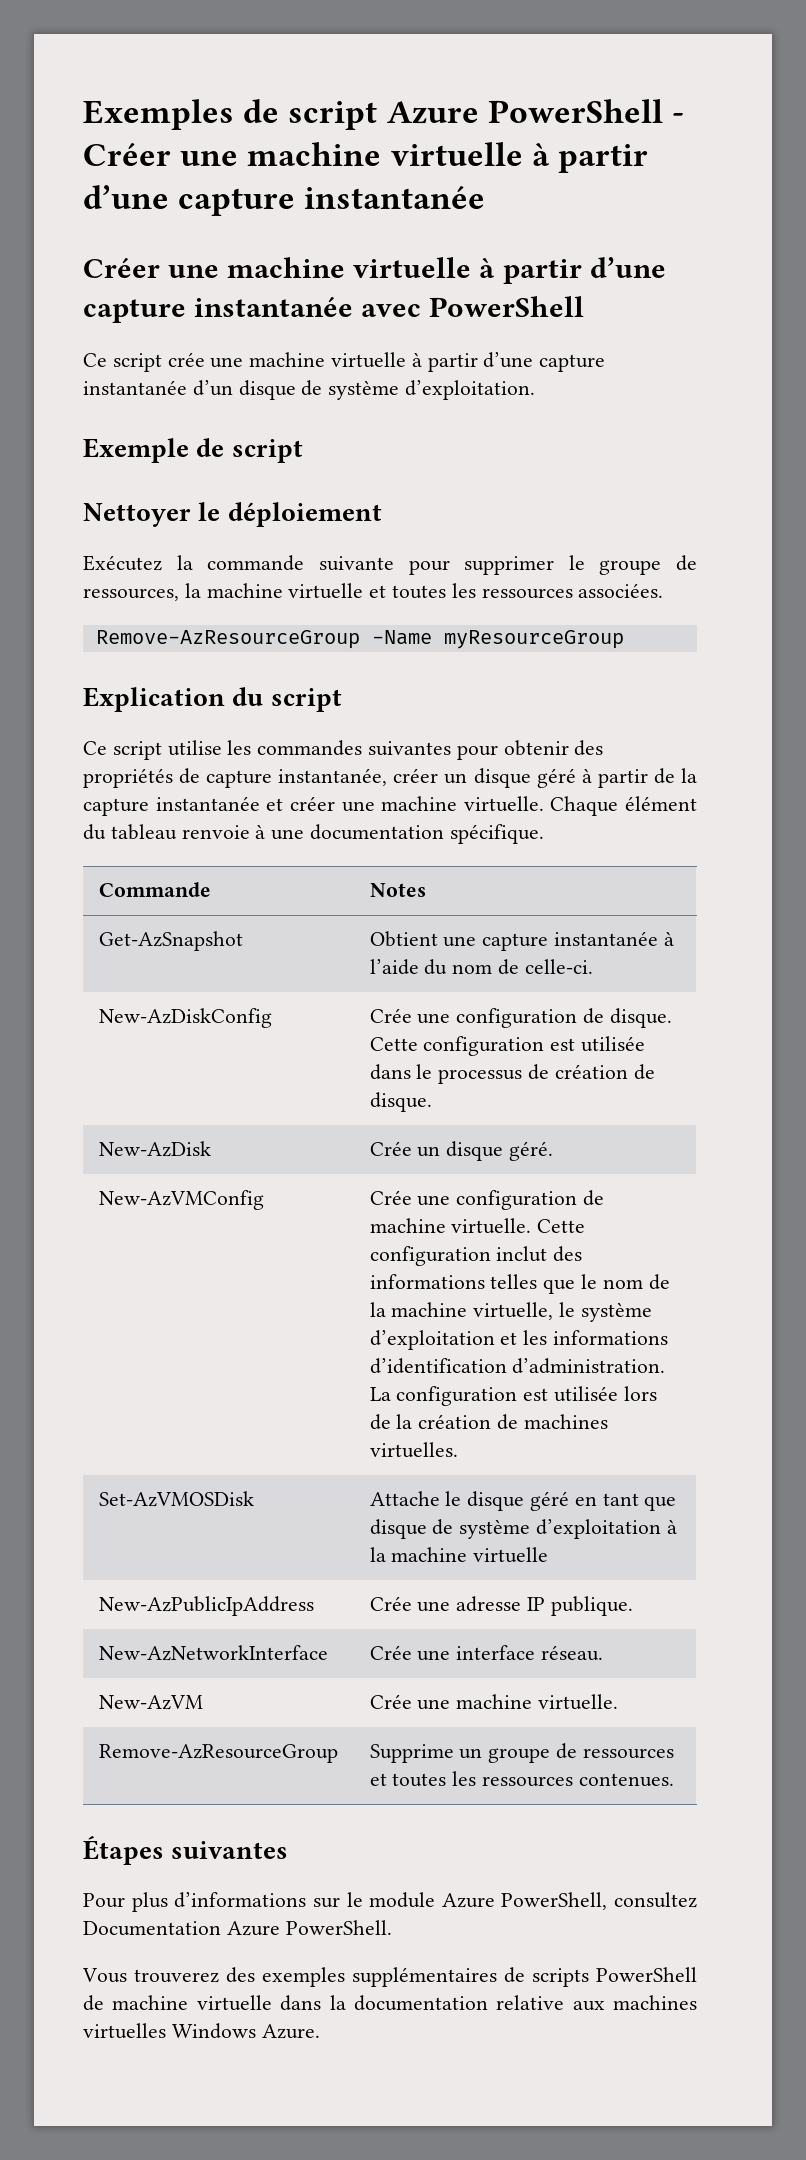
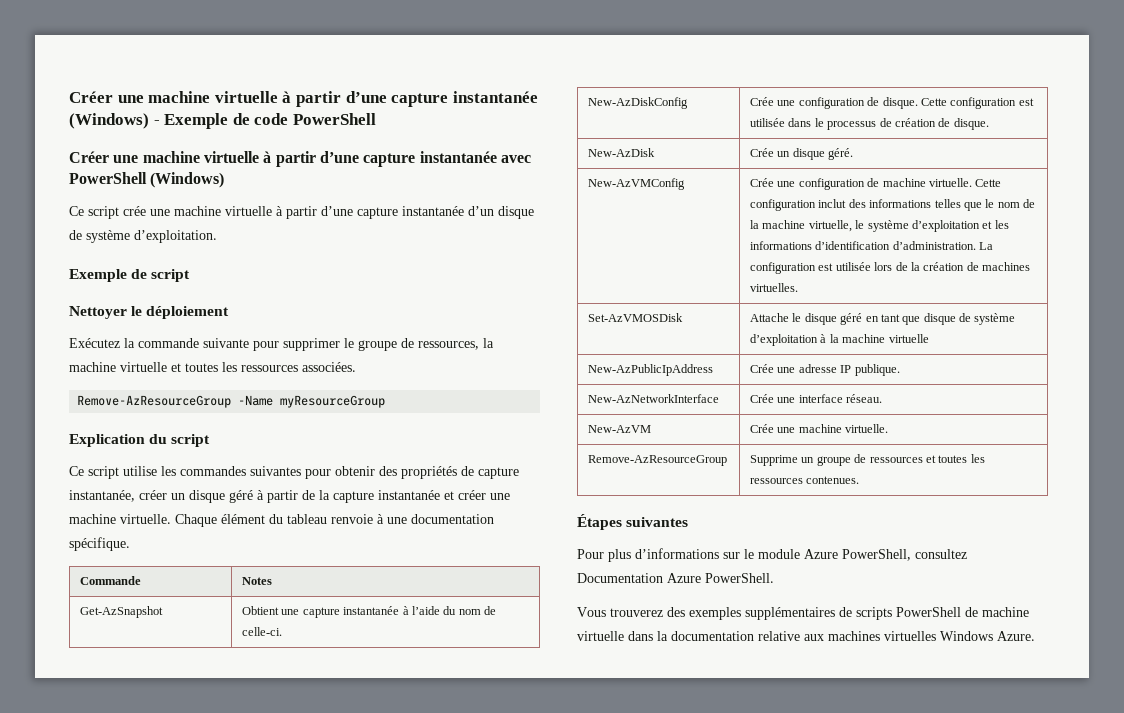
[83,99,684,130] [83,142,648,173] [83,185,486,216] Exemples de script Azure PowerShell - Créer une machine virtuelle à partir d’une capture instantanée -> [69,91,538,107] [69,113,376,129] Créer une machine virtuelle à partir d’une capture instantanée (Windows) - Exemple de code PowerShell
(585, 306) none -> [150,172,225,188] (Windows)

